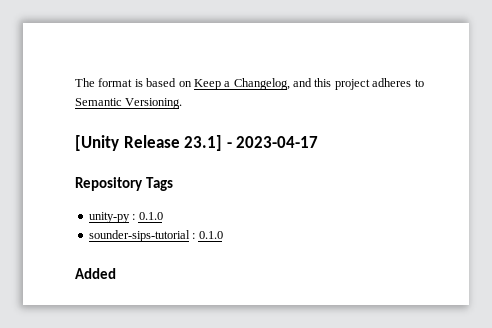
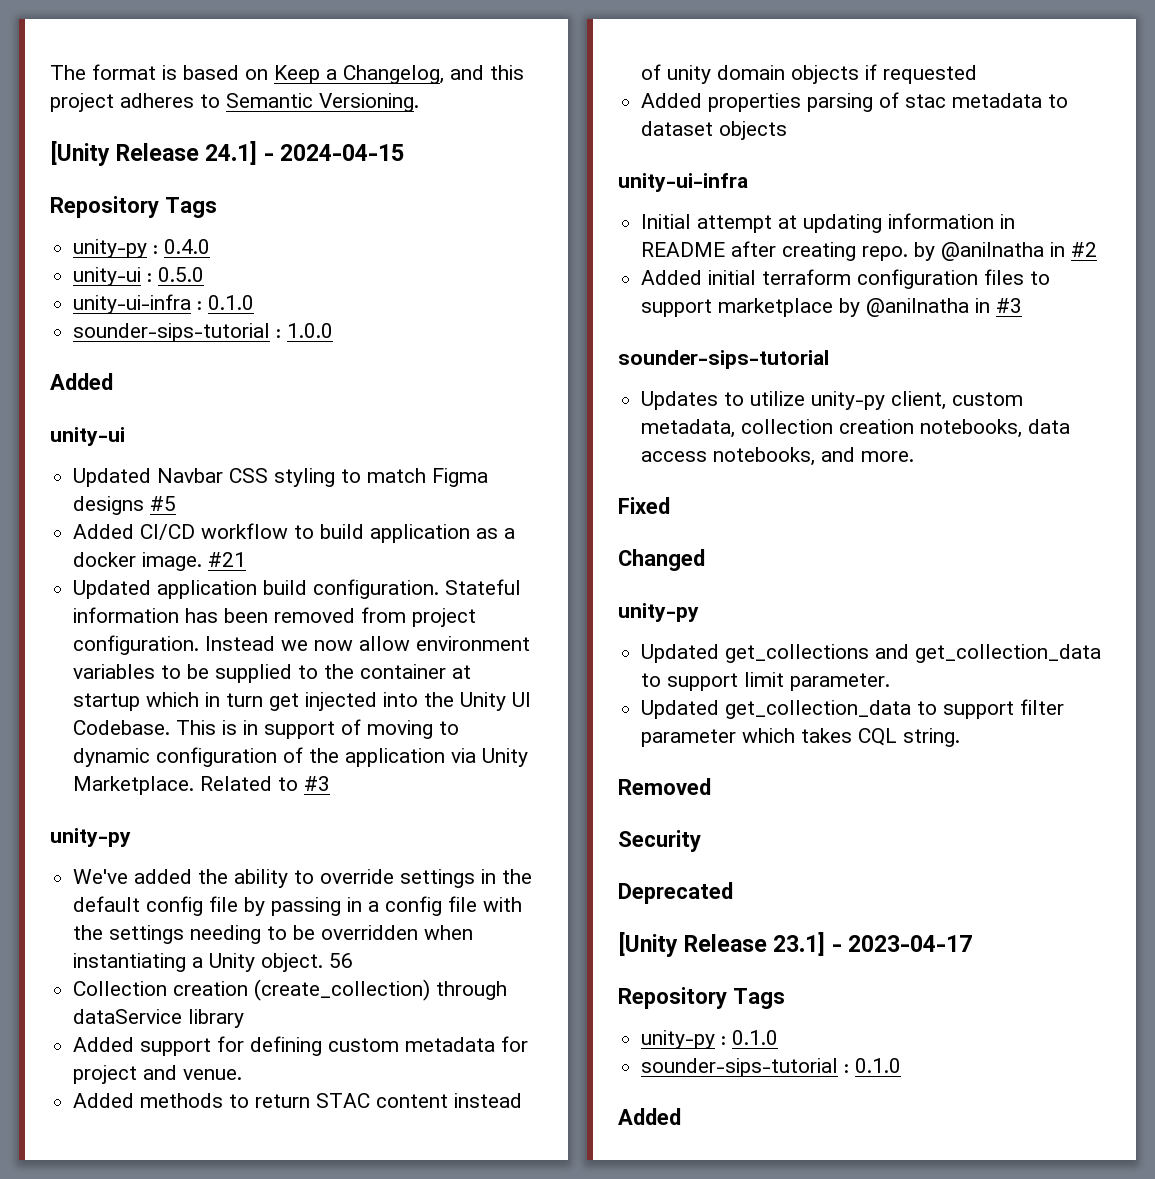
(183, 103) none -> [50,141,404,166] [50,196,217,218] [73,239,211,258] [73,267,205,286] [73,294,255,314] [73,323,334,342] [50,373,113,390] [50,427,125,446] [73,468,489,487] [73,496,177,515] [73,523,516,543] [73,552,247,571] [73,579,522,599] [73,607,477,627] [73,635,531,655] [73,664,472,683] [73,692,532,711] [73,719,460,739] [73,747,529,767] [73,776,331,795] [50,828,131,847] [73,869,533,888] [73,896,523,916] [73,925,474,944] [73,953,354,972] [73,979,508,1001] [73,1009,245,1028] [73,1036,529,1056] [73,1065,243,1084] [73,1093,523,1108] [641,64,978,84] [641,92,1069,112] [641,121,788,140] [618,173,748,192] [641,213,1016,233] [641,241,1098,261] [641,269,1051,289] [641,298,1023,317] [618,350,829,369] [641,391,1024,410] [641,419,1071,438] [641,447,915,466] [618,497,670,514] [618,549,705,571] [618,603,699,622] [641,644,1102,663] [641,672,891,691] [641,699,1065,719] [641,728,961,747] [618,778,711,795] [618,830,701,852] [618,882,733,904] // [Unity Release 24.1] - 2024-04-15 // Repository Tags // unity-py : 0.4.0 // unity-ui : 0.5.0 // unity-ui-infra : 0.1.0 // sounder-sips-tutorial : 1.0.0 // Added // unity-ui // Updated Navbar CSS styling to match Figma designs #5 // Added CI/CD workflow to build application as a docker image. #21 // Updated application build configuration. Stateful information has been removed from project configuration. Instead we now allow environment variables to be supplied to the container at startup which in turn get injected into the Unity UI Codebase. This is in support of moving to dynamic configuration of the application via Unity Marketplace. Related to #3 // unity-py // We've added the ability to override settings in the default config file by passing in a config file with the settings needing to be overridden when instantiating a Unity object. 56 // Collection creation (create_collection) through dataService library // Added support for defining custom metadata for project and venue. // Added methods to return STAC content instead of unity domain objects if requested // Added properties parsing of stac metadata to dataset objects // unity-ui-infra // Initial attempt at updating information in README after creating repo. by @anilnatha in #2 // Added initial terraform configuration files to support marketplace by @anilnatha in #3 // sounder-sips-tutorial // Updates to utilize unity-py client, custom metadata, collection creation notebooks, data access notebooks, and more. // Fixed // Changed // unity-py // Updated get_collections and get_collection_data to support limit parameter. // Updated get_collection_data to support filter parameter which takes CQL string. // Removed // Security // Deprecated

